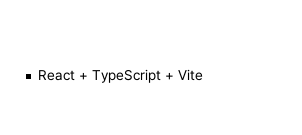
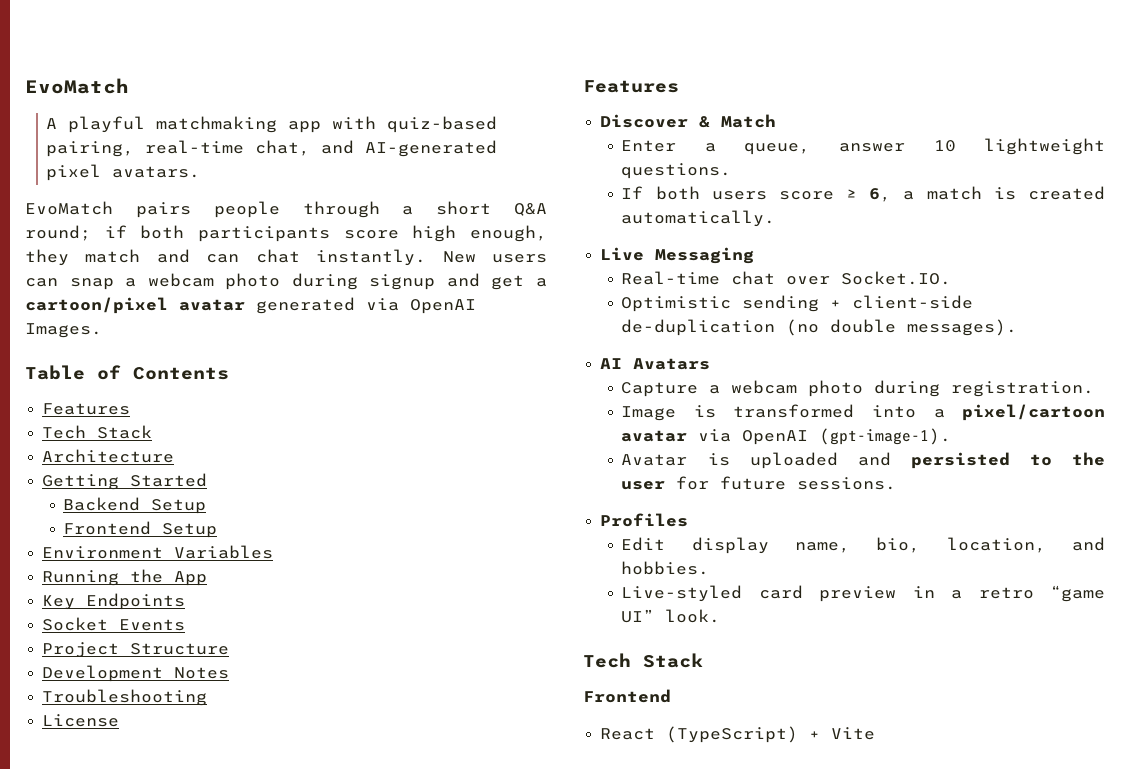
[38,69,162,83] React + TypeScript -> [25,78,129,94] [46,116,498,133] [46,140,498,157] [46,164,201,181] [25,201,547,218] [25,225,547,242] [25,249,547,266] [25,273,547,290] [25,297,476,314] [25,323,102,338] [25,365,229,380] [42,403,131,415] [42,425,153,439] [42,449,175,463] [42,473,208,490] [63,497,207,514] [63,521,218,538] [42,545,274,559] [42,569,208,586] [42,593,186,610] [42,617,186,631] [42,642,230,658] [42,665,230,682] [42,689,208,706] [42,714,120,727] [583,80,679,93] [600,114,777,128] [621,138,1105,155] [621,163,732,179] [621,186,1105,202] [621,210,776,227] [600,247,755,264] [621,271,952,285] [621,295,974,312] [621,319,1018,336] [600,358,711,370] [621,380,1095,397] [621,404,1105,421] [621,428,952,445] [621,452,1105,469] [621,476,897,490] [600,513,689,527] [621,537,1105,554] [621,561,710,575] [621,585,1105,602] [621,609,721,623] [583,653,703,668] [583,689,671,703] [600,726,799,743] EvoMatch // A playful matchmaking app with quiz-based pairing, real-time chat, and AI-generated pixel avatars. // EvoMatch pairs people through a short Q&A round; if both participants score high enough, they match and can chat instantly. New users can snap a webcam photo during signup and get a cartoon/pixel avatar generated via OpenAI Images. // Table of Contents // Features // Tech Stack // Architecture // Getting Started // Backend Setup // Frontend Setup // Environment Variables // Running the App // Key Endpoints // Socket Events // Project Structure // Development Notes // Troubleshooting // License // Features // Discover & Match // Enter a queue, answer 10 lightweight questions. // If both users score ≥ 6, a match is created automatically. // Live Messaging // Real-time chat over Socket.IO. // Optimistic sending + client-side de-duplication (no double messages). // AI Avatars // Capture a webcam photo during registration. // Image is transformed into a pixel/cartoon avatar via OpenAI (gpt-image-1). // Avatar is uploaded and persisted to the user for future sessions. // Profiles // Edit display name, bio, location, and hobbies. // Live-styled card preview in a retro “game UI” look. // Tech Stack // Frontend // React (TypeScript)

